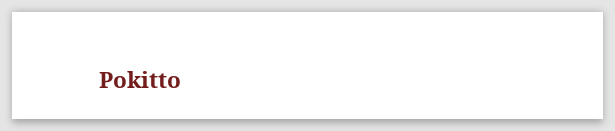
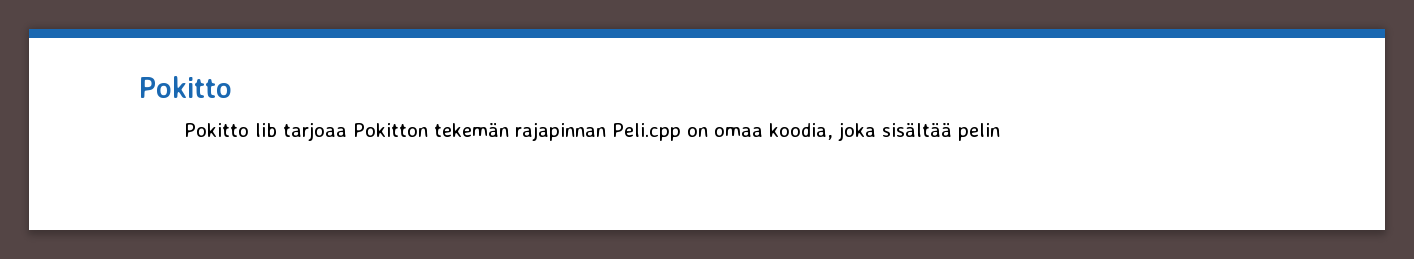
[99,71,181,88] Pokitto -> [139,76,232,98] [183,122,1000,141] Pokitto // Pokitto lib tarjoaa Pokitton tekemän rajapinnan Peli.cpp on omaa koodia, joka sisältää pelin

